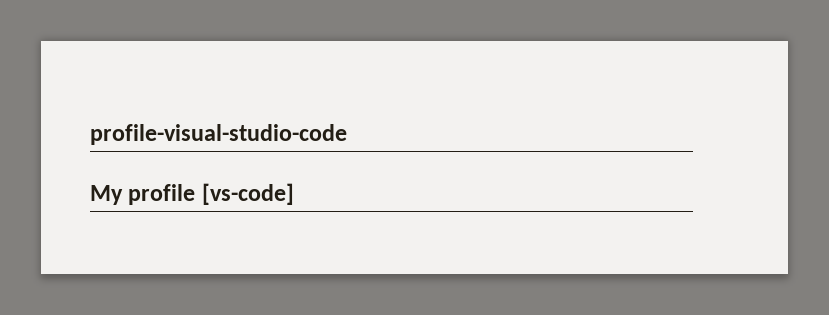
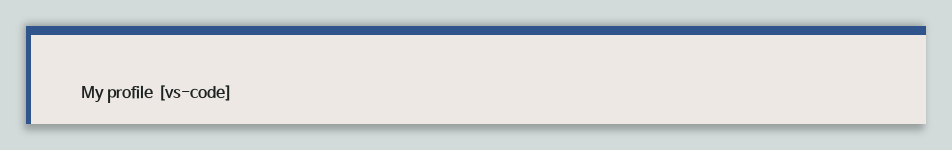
[90,124,347,145] profile-visual-studio-code // -> (81, 94) none

